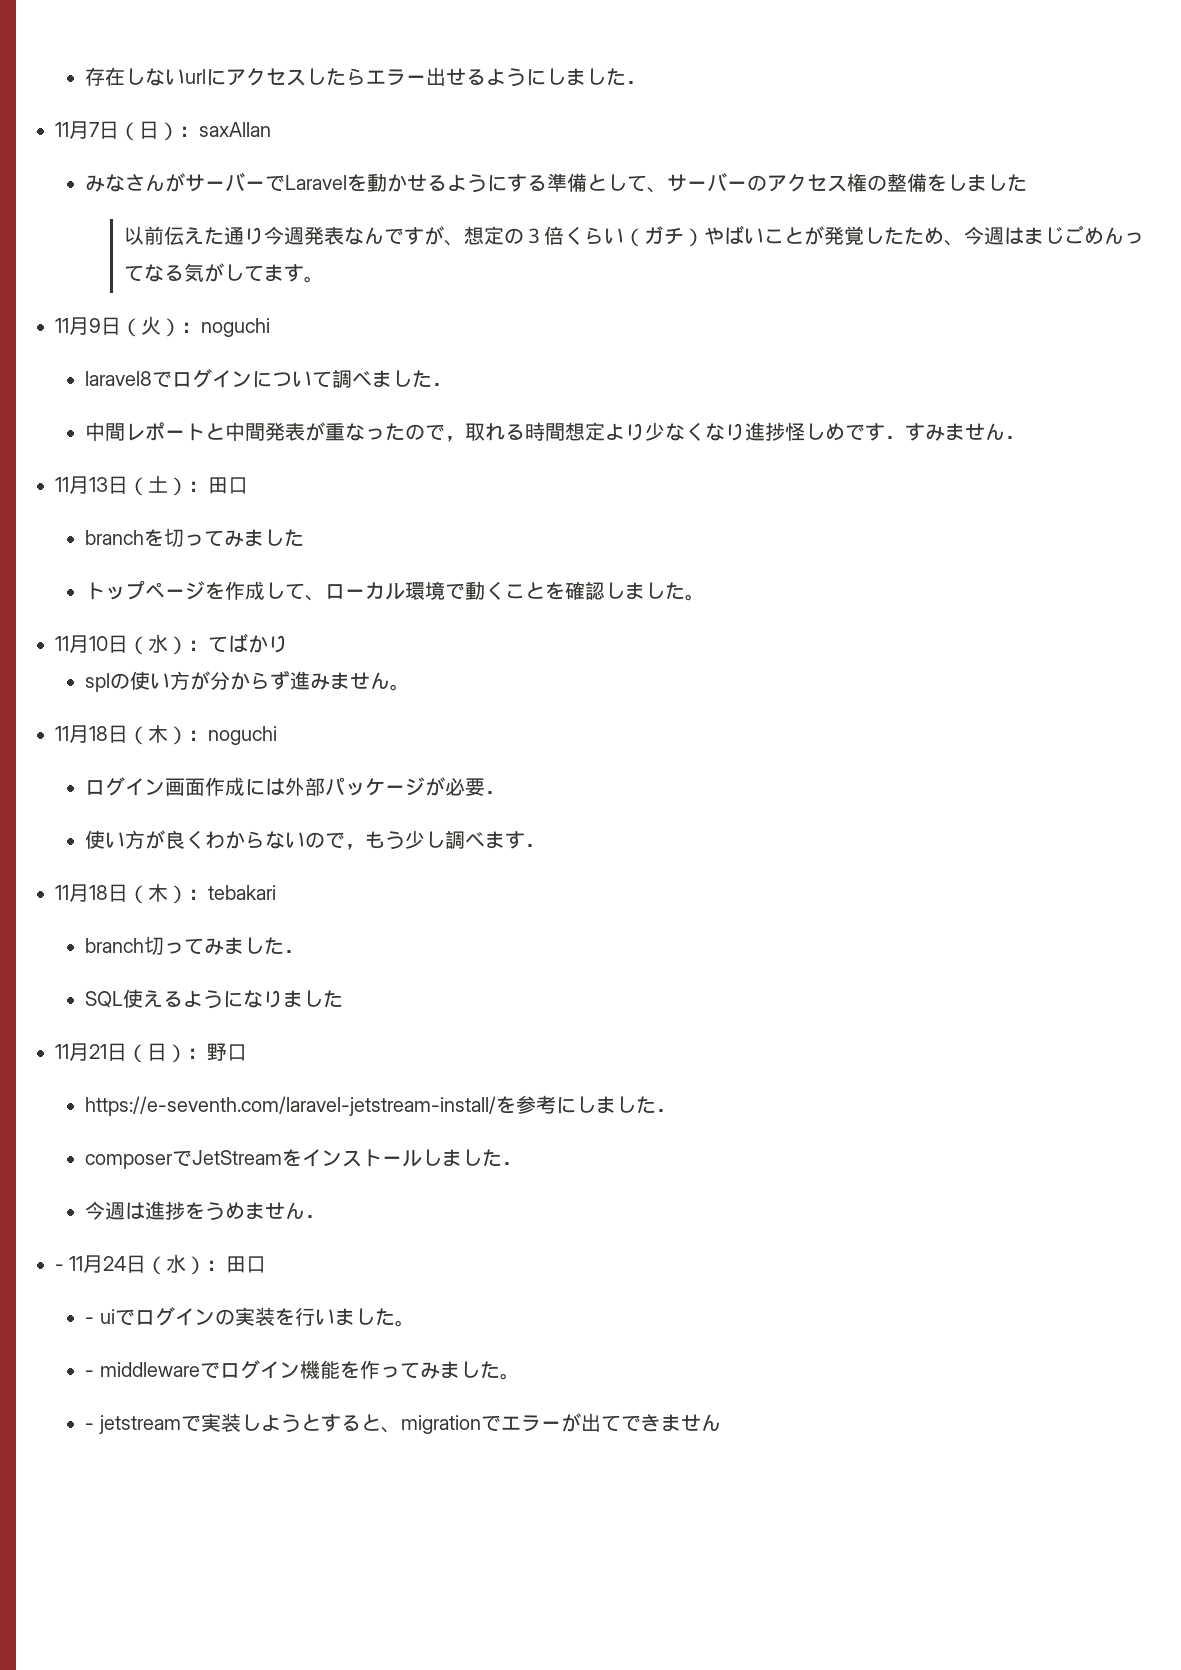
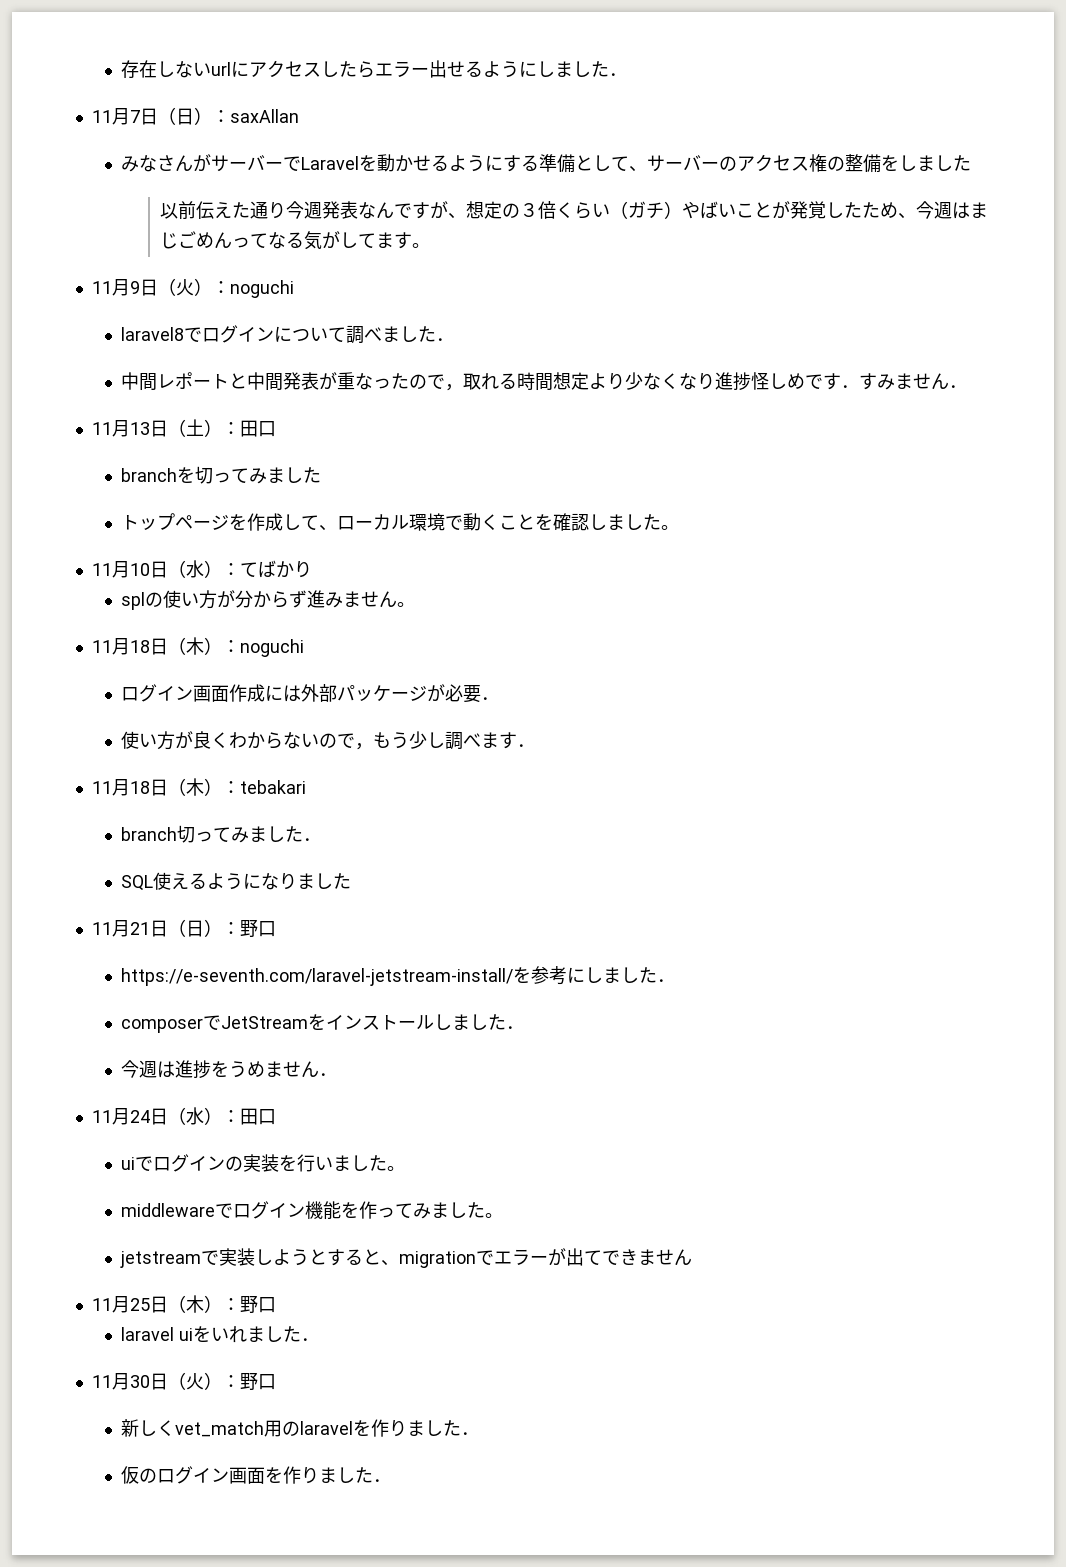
[55,1264,64,1271] - -> (338, 1074) none
[85,1317,95,1324] - -> (276, 1117) none
[85,1370,95,1377] - -> (406, 1168) none
[85,1423,95,1430] - -> (504, 1215) none
(721, 1423) none -> [91,1295,276,1313] [121,1326,320,1343] [91,1372,276,1390] [121,1419,480,1437] [121,1466,392,1484] // 11月25日（木）：野口 // laravel uiをいれました． // 11月30日（火）：野口 // 新しくvet_match用のlaravelを作りました． // 仮のログイン画面を作りました．

